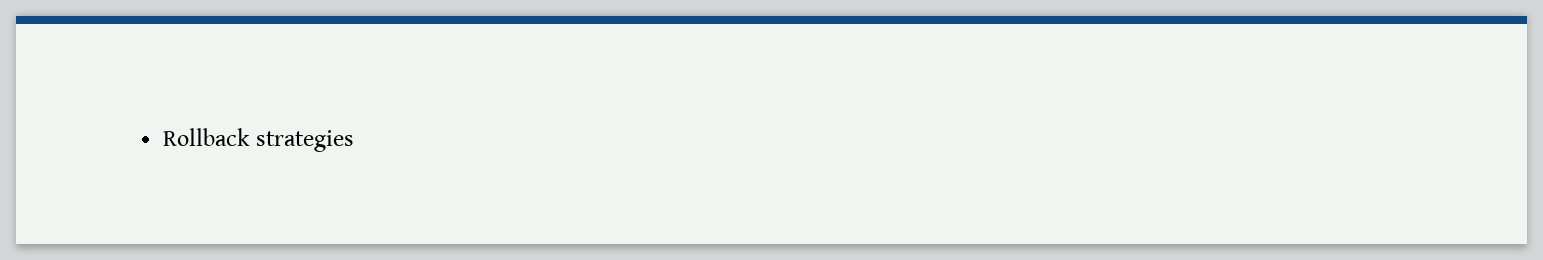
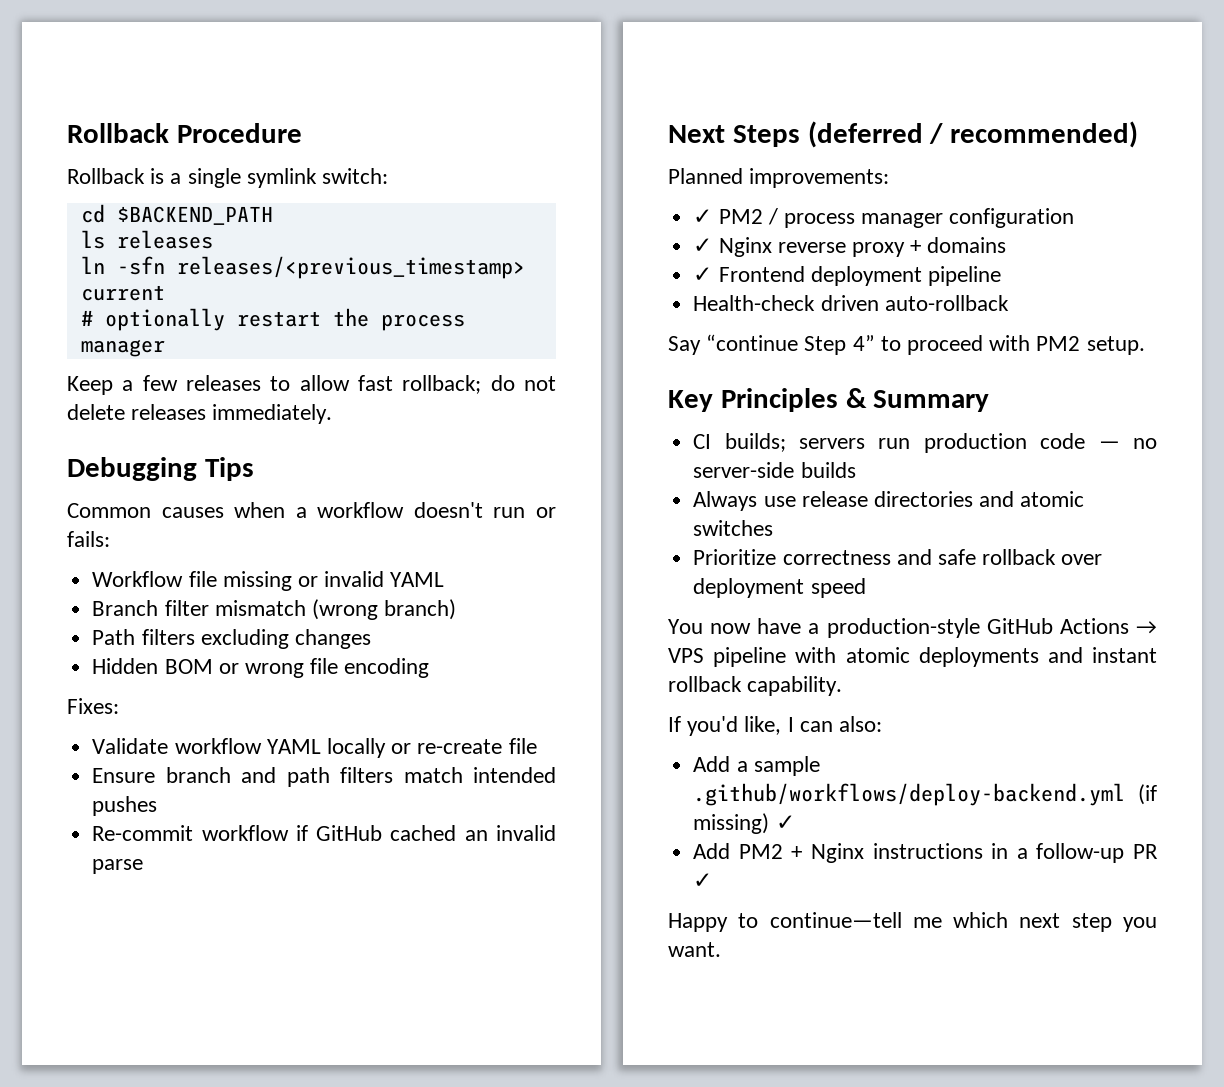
[163,128,354,152] Rollback strategies -> [67,123,302,143] [67,168,389,188] [80,204,273,225] [80,230,213,249] [80,256,525,279] [80,285,165,301] [80,308,465,331] [80,339,165,357] [67,375,556,395] [67,404,333,424] [67,457,254,481] [67,502,556,518] [67,531,110,547] [92,571,445,591] [92,599,457,620] [92,629,371,649] [92,658,430,678] [67,698,119,714] [92,738,537,758] [92,767,556,787] [92,796,158,816] [92,825,556,841] [92,859,144,874] [668,121,1139,148] [668,168,890,188] [693,208,1075,228] [693,237,1007,257] [693,266,1001,286] [693,295,1009,311] [668,334,1145,355] [668,388,990,412] [693,433,1157,453] [693,462,856,478] [693,491,1085,511] [693,520,774,536] [693,549,1103,565] [693,578,866,598] [668,618,1157,638] [668,647,1157,667] [668,676,843,696] [668,716,883,736] [693,756,820,776] [693,783,1157,806] [693,813,795,834] [693,843,1158,863] [693,873,713,888] [668,912,1157,932] [668,942,721,957] Rollback Procedure // Rollback is a single symlink switch: // cd $BACKEND_PATH // ls releases // ln -sfn releases/<previous_timestamp> current // # optionally restart the process manager // Keep a few releases to allow fast rollback; do not delete releases immediately. // Debugging Tips // Common causes when a workflow doesn't run or fails: // Workflow file missing or invalid YAML // Branch filter mismatch (wrong branch) // Path filters excluding changes // Hidden BOM or wrong file encoding // Fixes: // Validate workflow YAML locally or re-create file // Ensure branch and path filters match intended pushes // Re-commit workflow if GitHub cached an invalid parse // Next Steps (deferred / recommended) // Planned improvements: // ✓ PM2 / process manager configuration // ✓ Nginx reverse proxy + domains // ✓ Frontend deployment pipeline // Health-check driven auto-rollback // Say “continue Step 4” to proceed with PM2 setup. // Key Principles & Summary // CI builds; servers run production code — no server-side builds // Always use release directories and atomic switches // Prioritize correctness and safe rollback over deployment speed // You now have a production-style GitHub Actions → VPS pipeline with atomic deployments and instant rollback capability. // If you'd like, I can also: // Add a sample .github/workflows/deploy-backend.yml (if missing) ✓ // Add PM2 + Nginx instructions in a follow-up PR ✓ // Happy to continue—tell me which next step you want.

